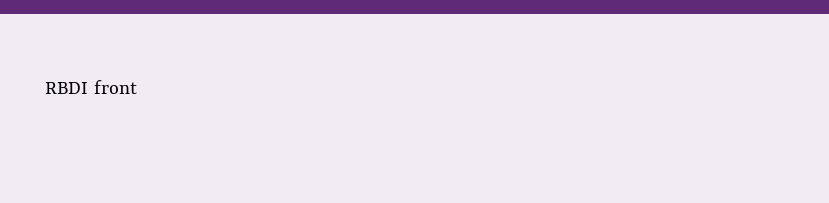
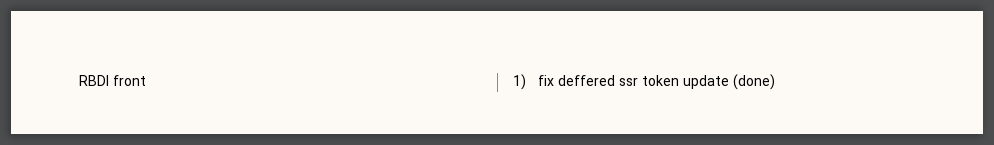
(137, 87) none -> [513,74,776,90] // 1) fix deffered ssr token update (done)

